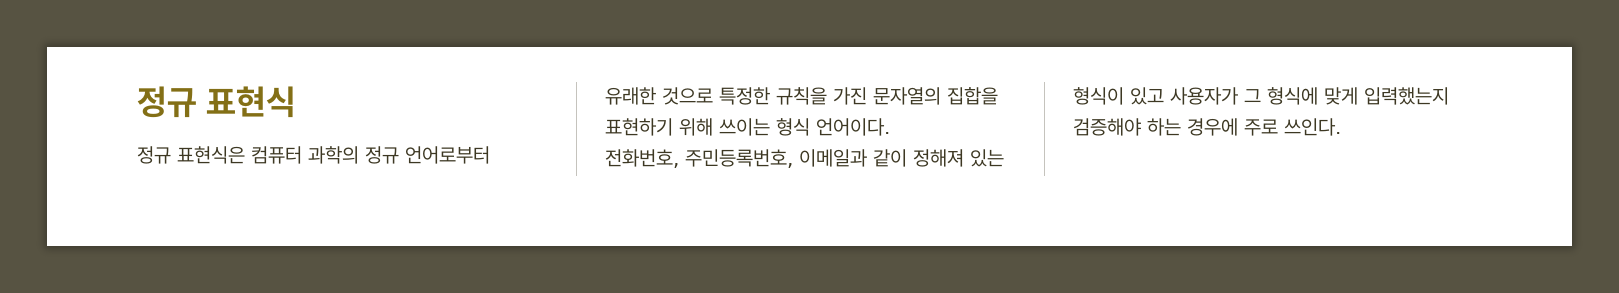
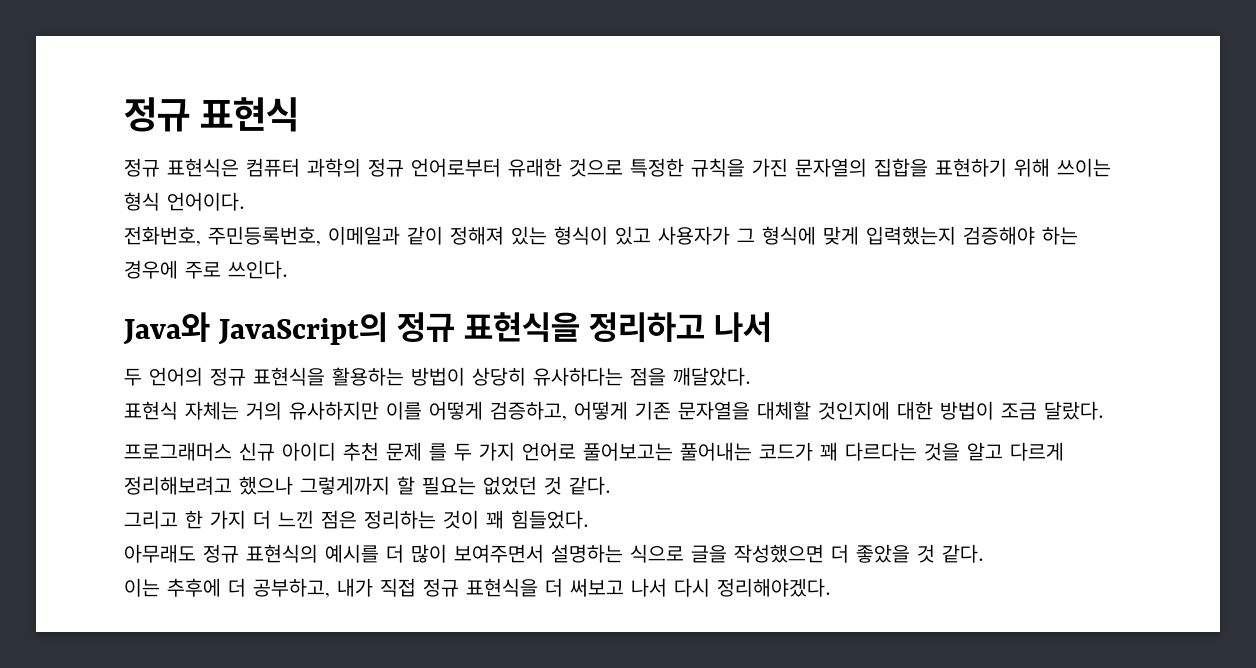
(1341, 127) none -> [123,312,773,345] [124,367,751,386] [124,401,1104,421] [124,442,1064,461] [124,476,611,495] [124,510,589,529] [124,544,984,563] [124,578,831,598] // Java와 JavaScript의 정규 표현식을 정리하고 나서 // 두 언어의 정규 표현식을 활용하는 방법이 상당히 유사하다는 점을 깨달았다. // 표현식 자체는 거의 유사하지만 이를 어떻게 검증하고, 어떻게 기존 문자열을 대체할 것인지에 대한 방법이 조금 달랐다. // 프로그래머스 신규 아이디 추천 문제 를 두 가지 언어로 풀어보고는 풀어내는 코드가 꽤 다르다는 것을 알고 다르게 정리해보려고 했으나 그렇게까지 할 필요는 없었던 것 같다. // 그리고 한 가지 더 느낀 점은 정리하는 것이 꽤 힘들었다. // 아무래도 정규 표현식의 예시를 더 많이 보여주면서 설명하는 식으로 글을 작성했으면 더 좋았을 것 같다. // 이는 추후에 더 공부하고, 내가 직접 정규 표현식을 더 써보고 나서 다시 정리해야겠다.

